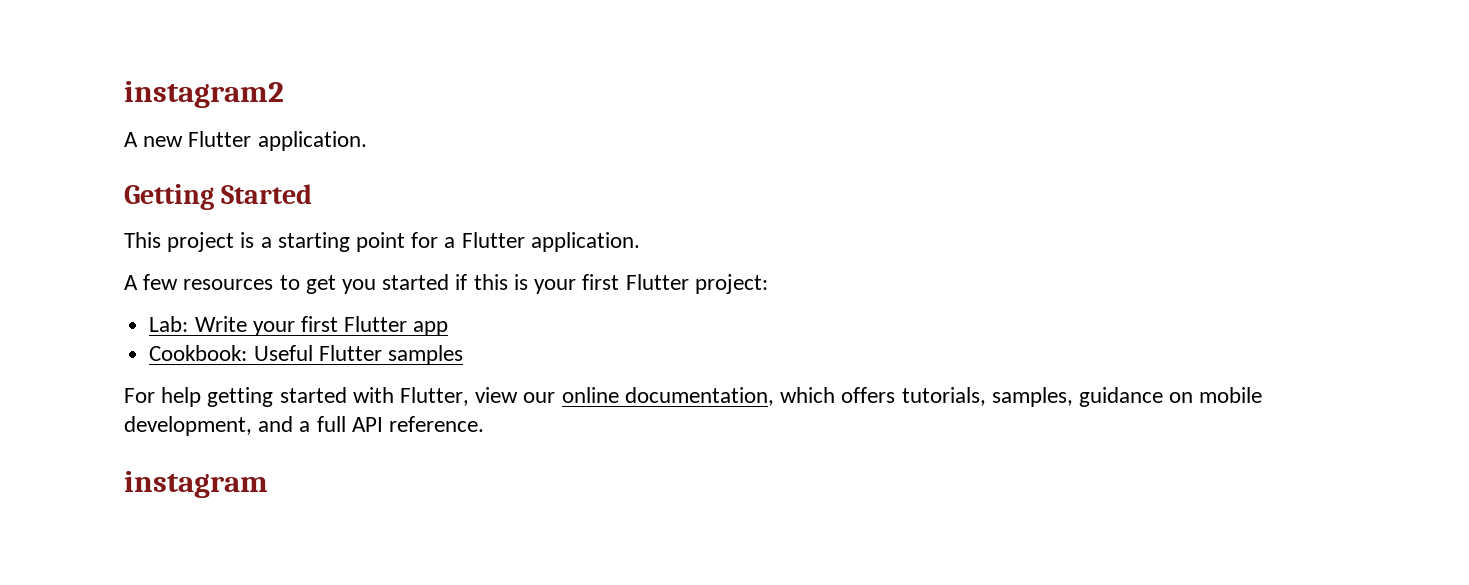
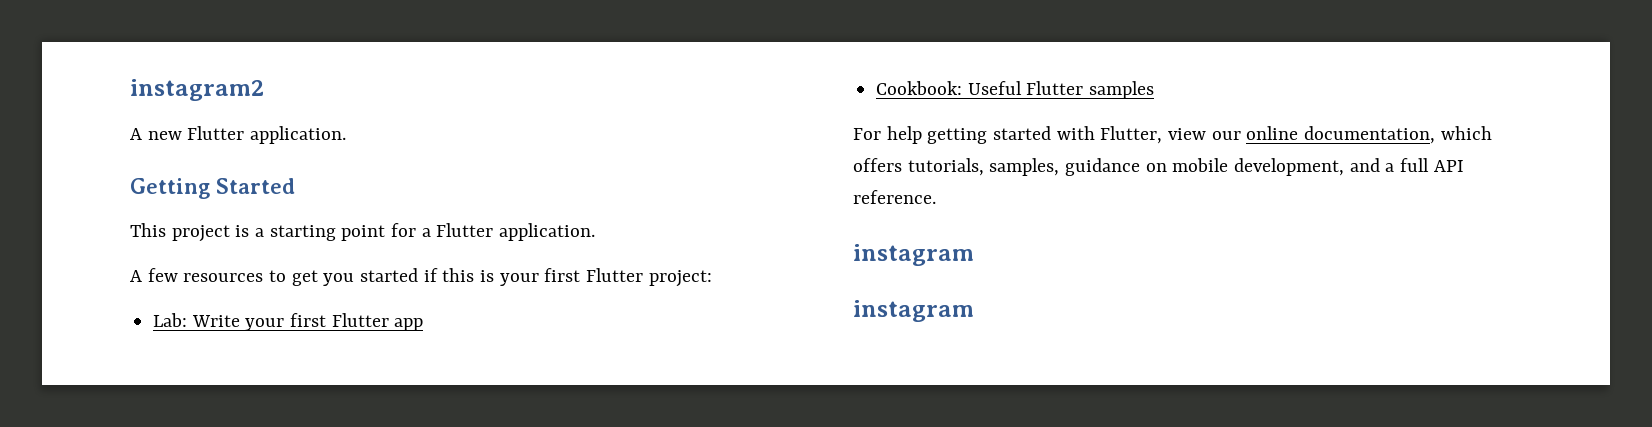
(268, 484) none -> [853,300,974,322] // instagram

